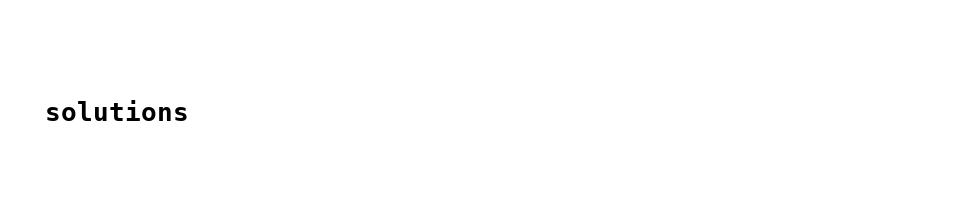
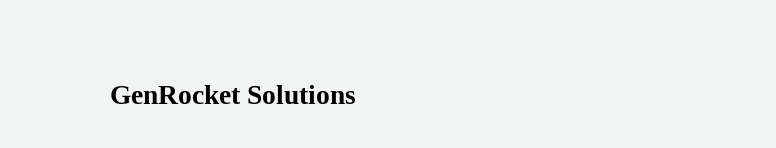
[45,100,189,121] solutions -> [110,85,357,104] GenRocket Solutions

